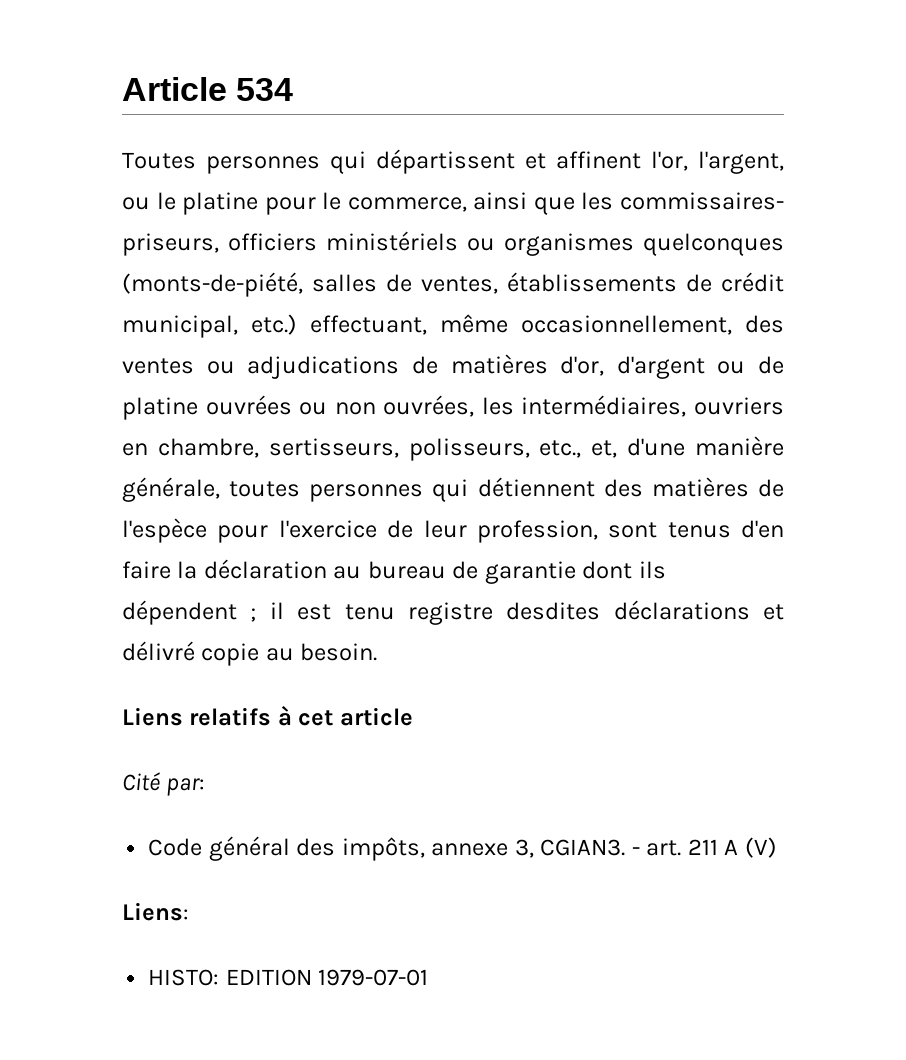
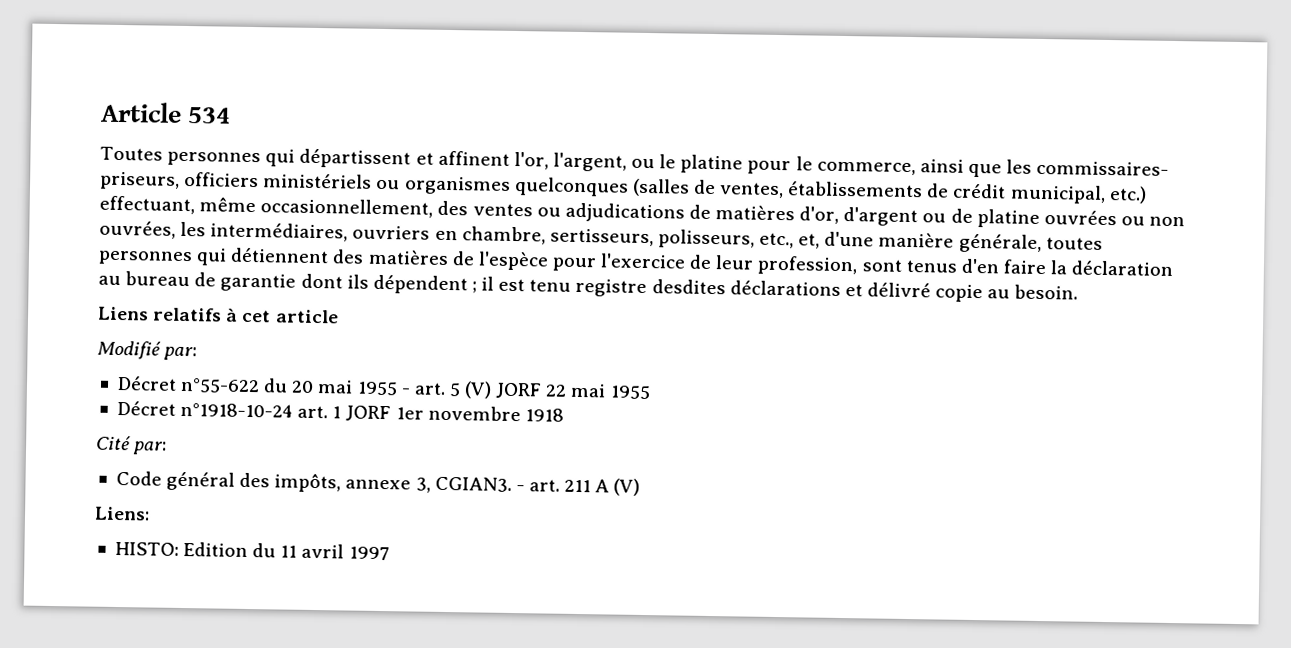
[122,272,377,297] (monts-de-piété, salles -> [631,178,690,197] (salles
(413, 716) none -> [97,340,198,361] [116,375,651,400] [116,400,564,422] // Modifié par: // Décret n°55-622 du 20 mai 1955 - art. 5 (V) JORF 22 mai 1955 // Décret n°1918-10-24 art. 1 JORF 1er novembre 1918
[225,969,429,986] EDITION 1979-07-01 -> [183,542,390,561] Edition du 11 avril 1997

